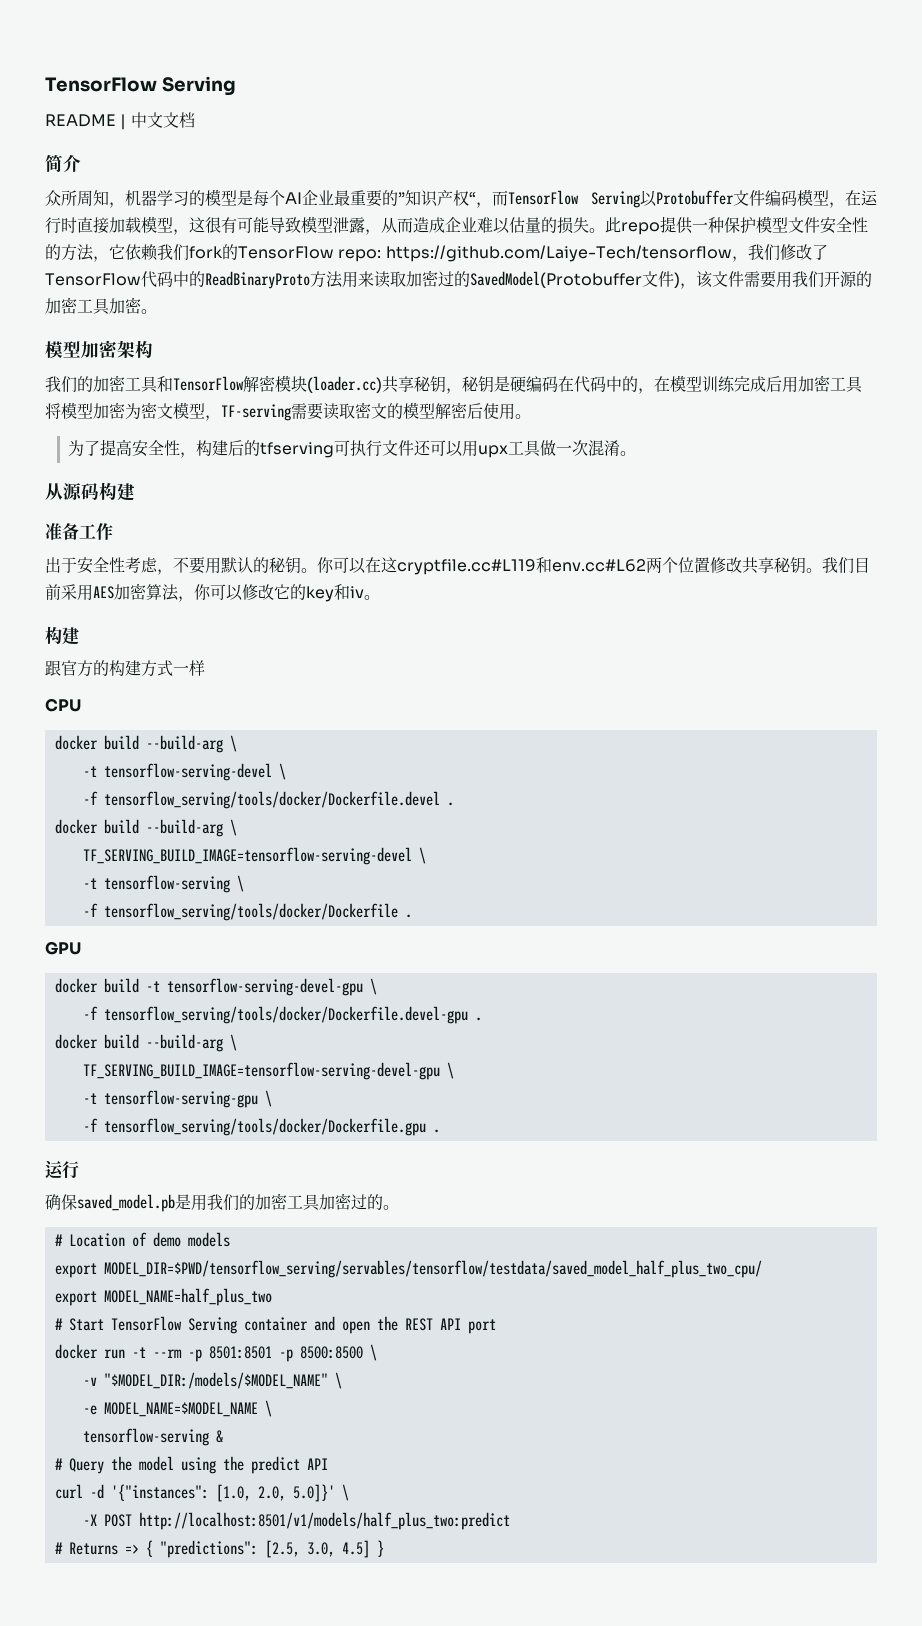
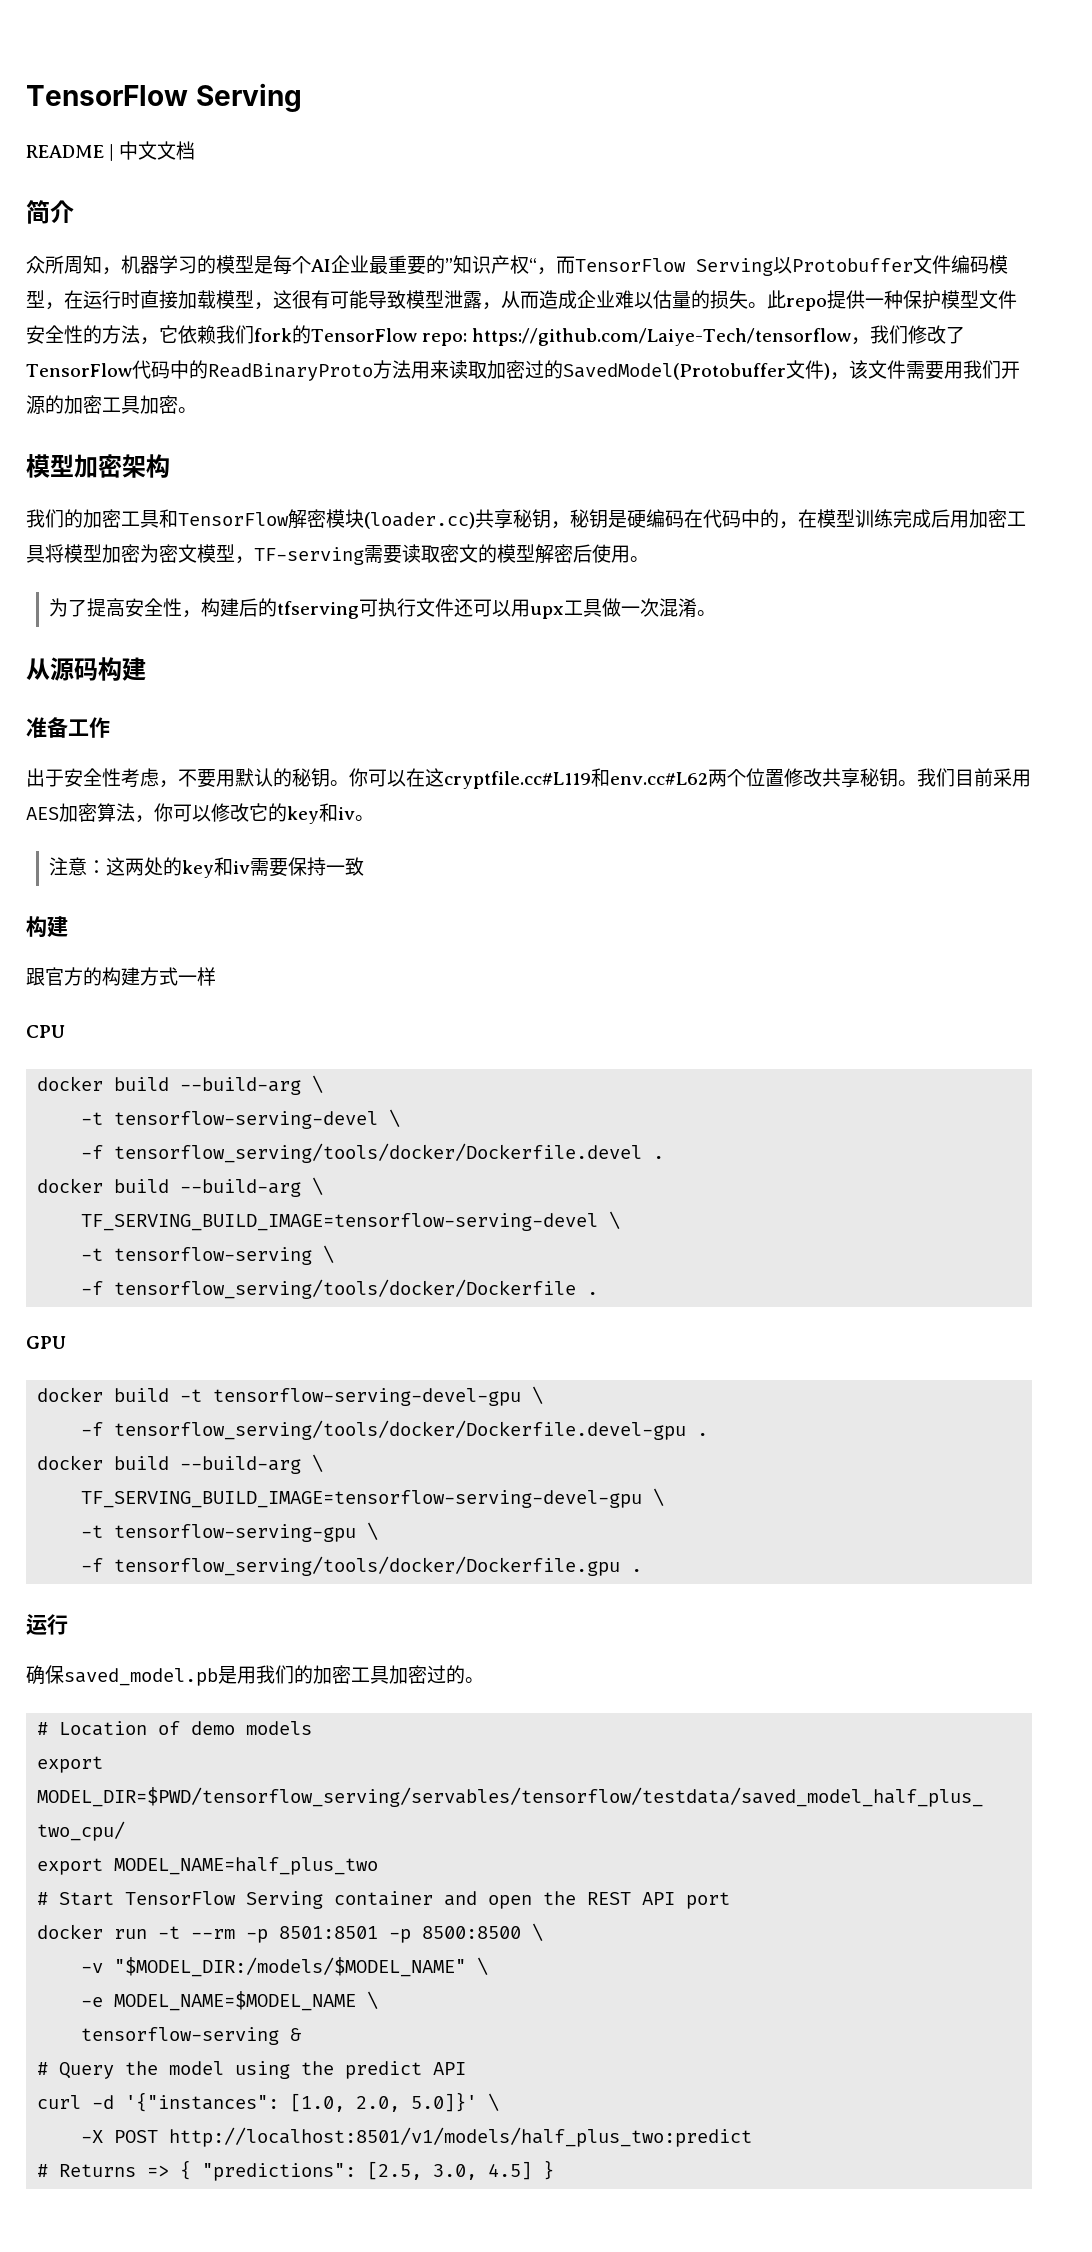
(380, 597) none -> [49,857,365,878] // 注意：这两处的key和iv需要保持一致

